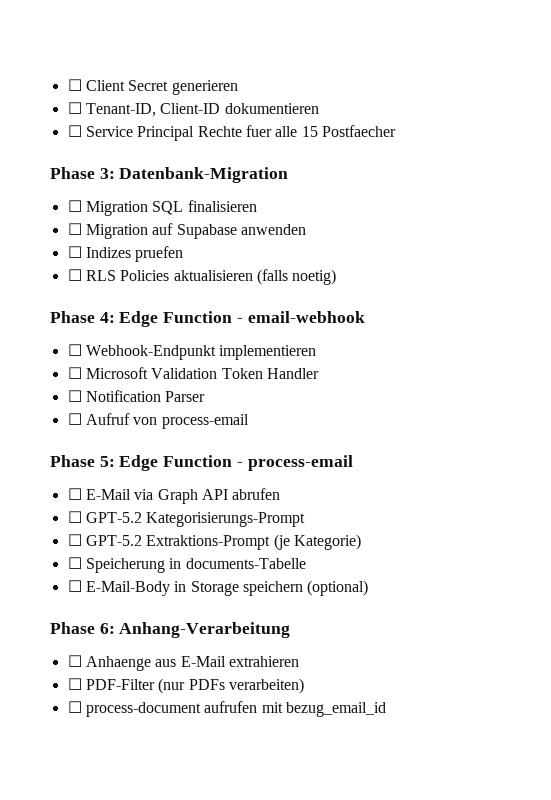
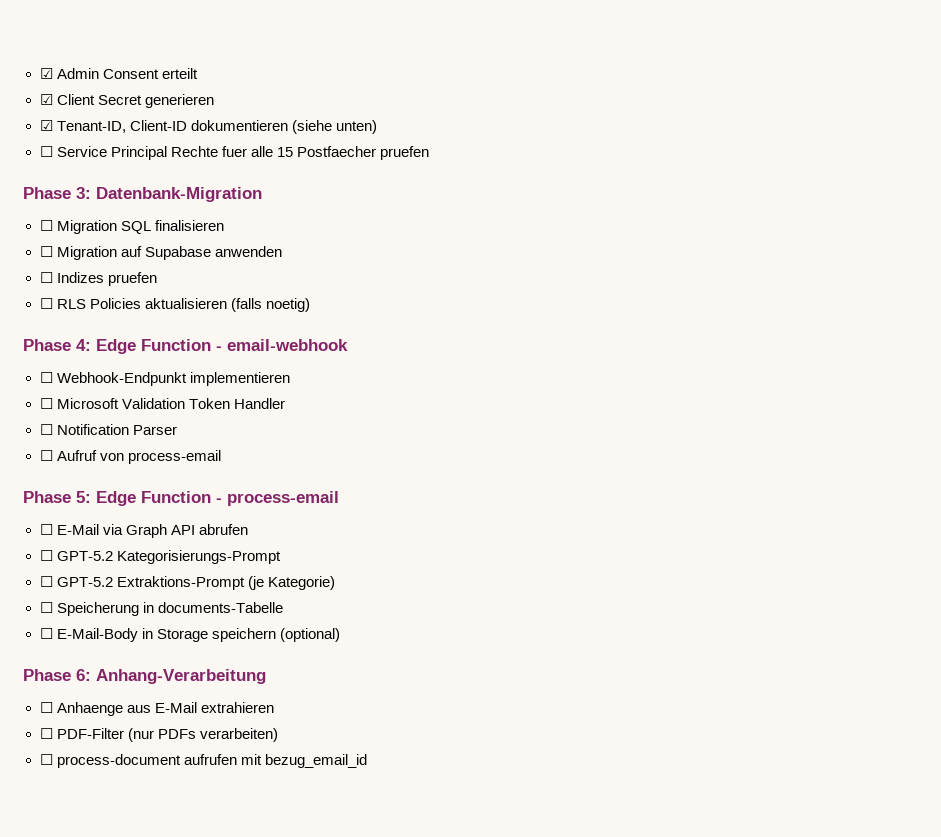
[67,79,82,91] ☐ -> [39,68,198,79] [39,94,53,105] ☑ Admin Consent erteilt // ☑
[67,102,82,114] ☐ -> [39,120,53,131] ☑
(319, 108) none -> [291,120,377,134] (siehe unten)
(396, 131) none -> [379,146,429,160] pruefen

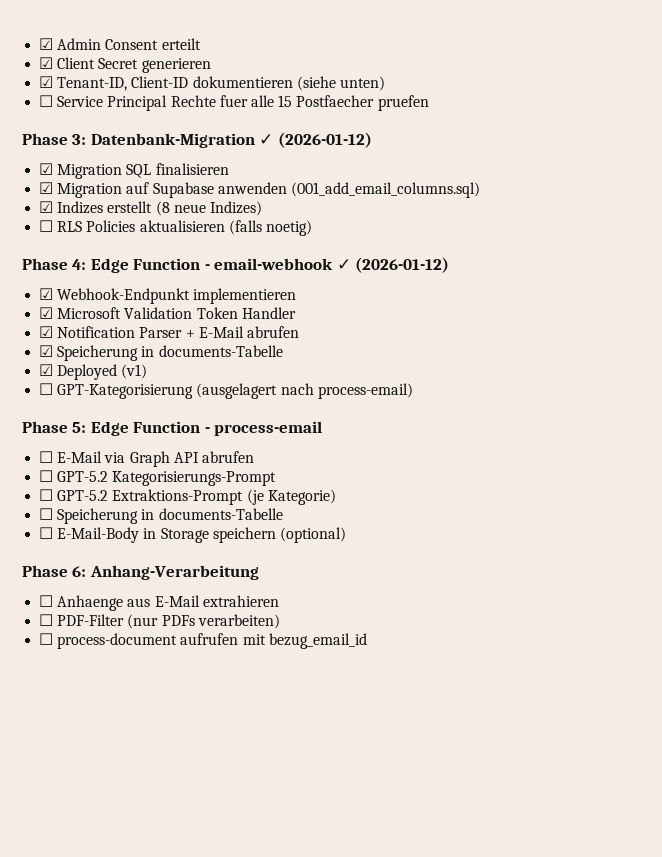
[39,220,53,231] // ☐ -> [259,132,372,148] [39,163,54,175] ✓ (2026-01-12) // ☑
[39,246,53,257] ☐ -> [39,182,54,194] ☑
[39,272,157,286] // ☐ Indizes pruefen -> [290,182,480,198] [39,201,262,216] (001_add_email_columns.sql) // ☑ Indizes erstellt (8 neue Indizes)
[39,372,53,383] // ☐ -> [336,257,450,273] [39,288,54,300] ✓ (2026-01-12) // ☑
[39,398,53,409] ☐ -> [39,307,54,319] ☑
[39,424,53,435] ☐ -> [39,326,54,338] ☑
[39,450,221,464] // ☐ Aufruf von process-email -> [185,326,299,338] [39,345,283,361] [39,364,148,380] [39,383,413,399] + E-Mail abrufen // ☑ Speicherung in documents-Tabelle // ☑ Deployed (v1) // ☐ GPT-Kategorisierung (ausgelagert nach process-email)

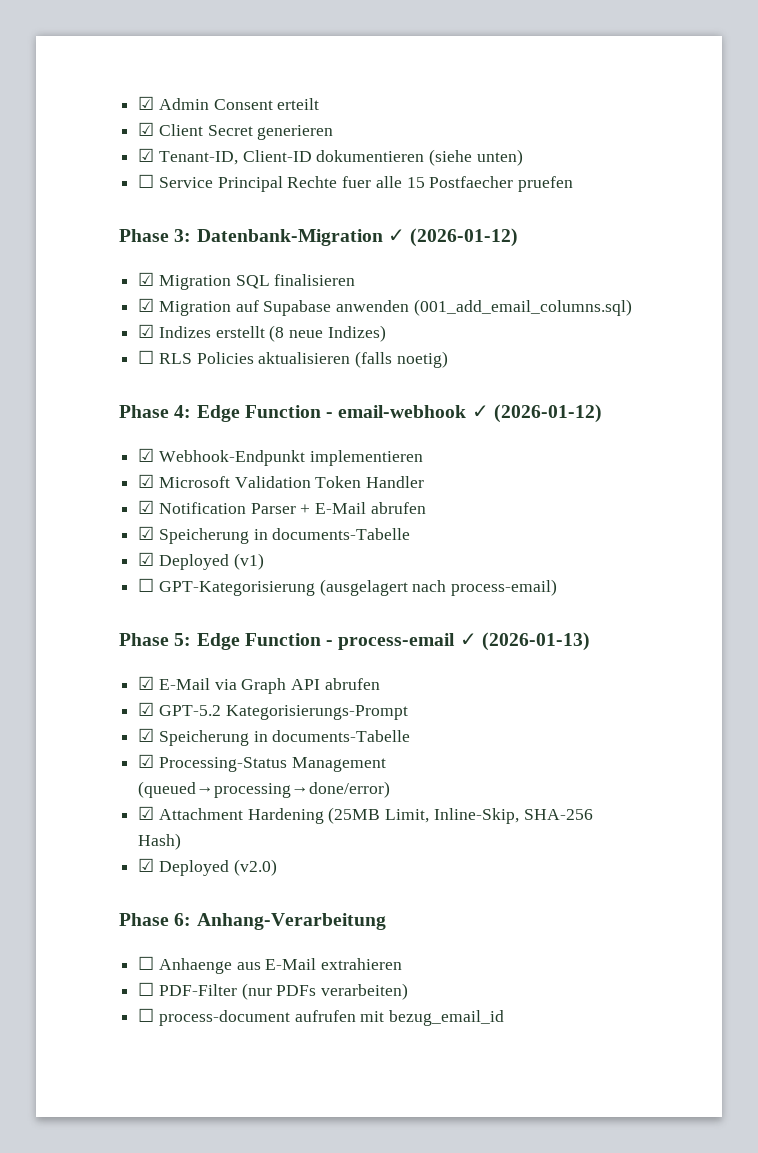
[39,451,54,463] // ☐ -> [459,632,590,651] [138,676,155,690] ✓ (2026-01-13) // ☑
[39,470,54,482] ☐ -> [138,702,155,716] ☑
[39,489,336,505] [39,508,283,524] [39,527,346,543] ☐ GPT-5.2 Extraktions-Prompt (je Kategorie) // ☐ Speicherung in documents-Tabelle // ☐ E-Mail-Body in Storage speichern (optional) -> [138,728,411,746] [138,754,386,772] [138,781,391,798] [138,806,593,824] [138,833,182,850] [138,858,277,876] ☑ Speicherung in documents-Tabelle // ☑ Processing-Status Management (queued→processing→done/error) // ☑ Attachment Hardening (25MB Limit, Inline-Skip, SHA-256 Hash) // ☑ Deployed (v2.0)

